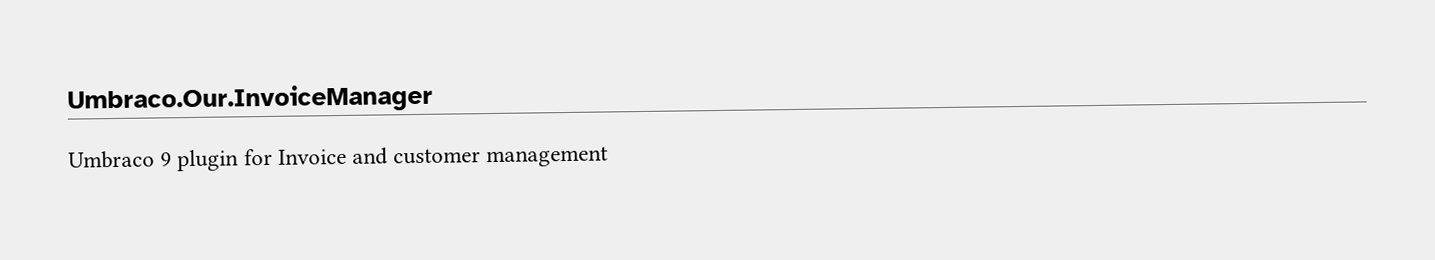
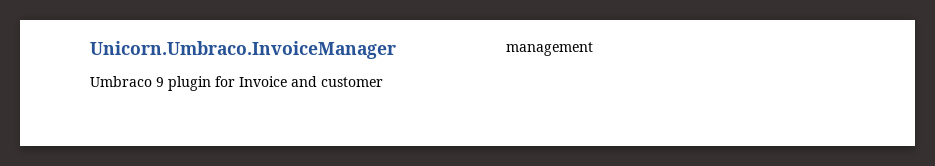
[67,83,433,115] Umbraco.Our.InvoiceManager -> [90,41,396,59] Unicorn.Umbraco.InvoiceManager

